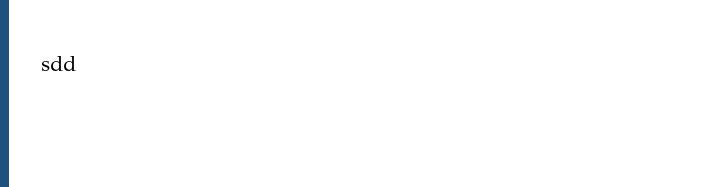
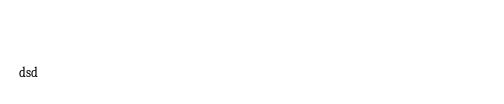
[41,56,76,71] sdd -> [19,66,38,77] dsd

